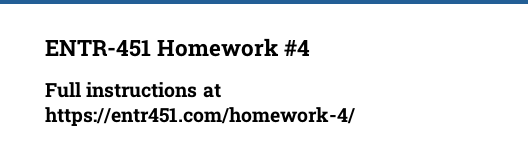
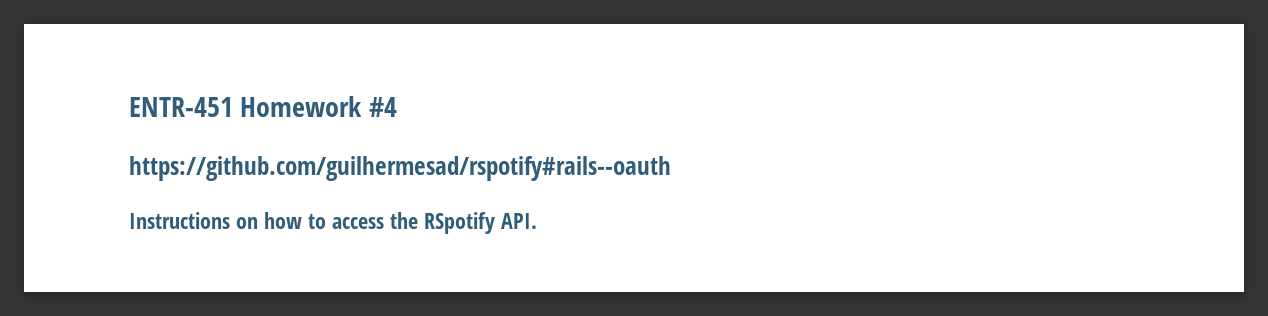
[45,82,221,98] [45,107,355,126] Full instructions at https://entr451.com/homework-4/ -> [129,156,671,181] [129,212,537,234] https://github.com/guilhermesad/rspotify#rails--oauth // Instructions on how to access the RSpotify API.

